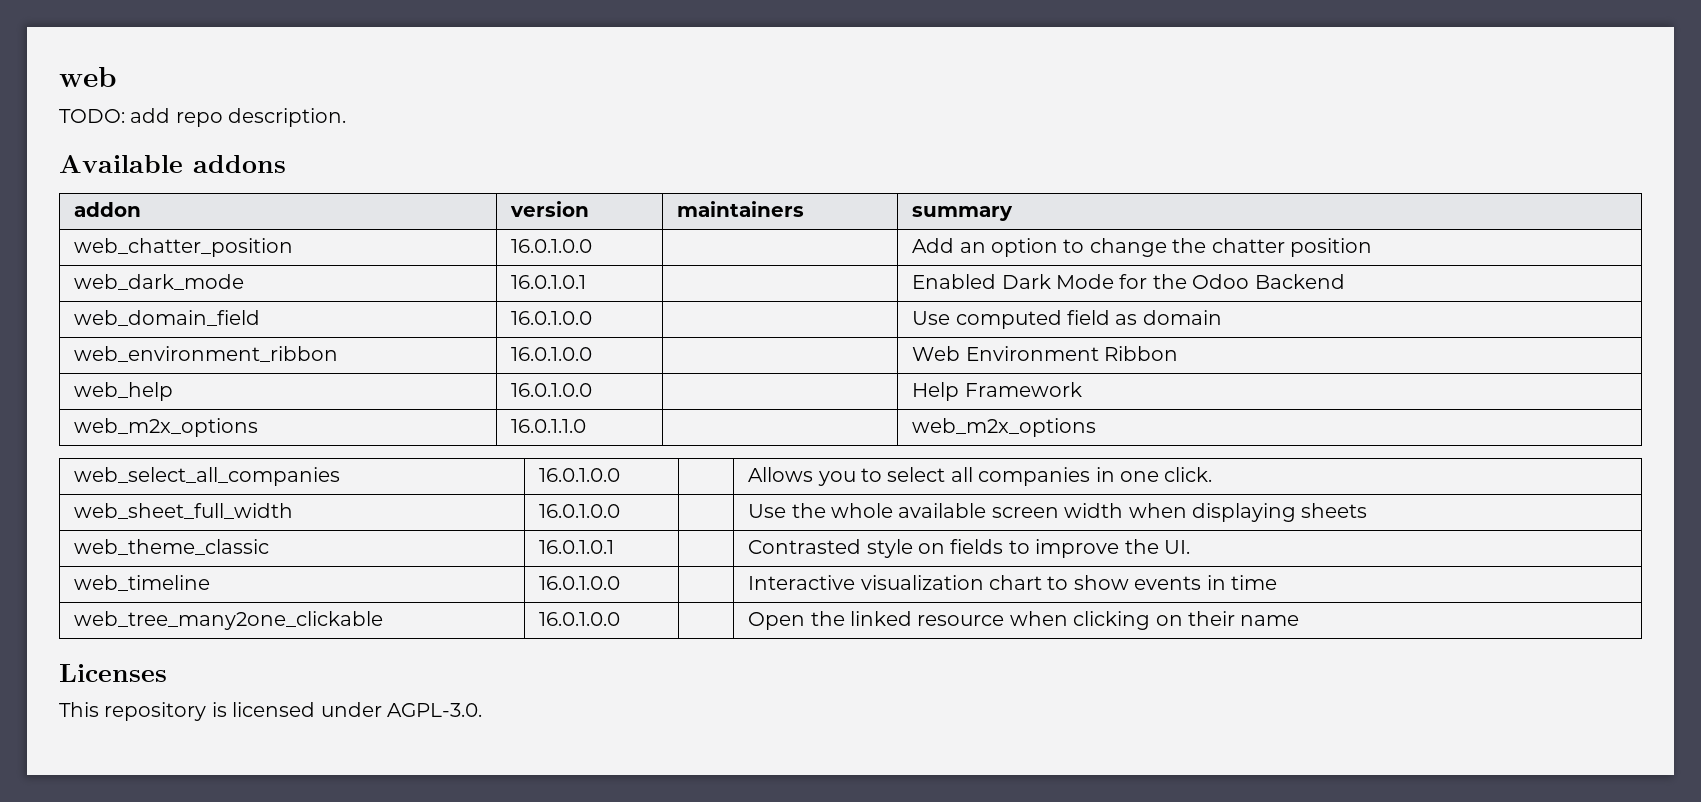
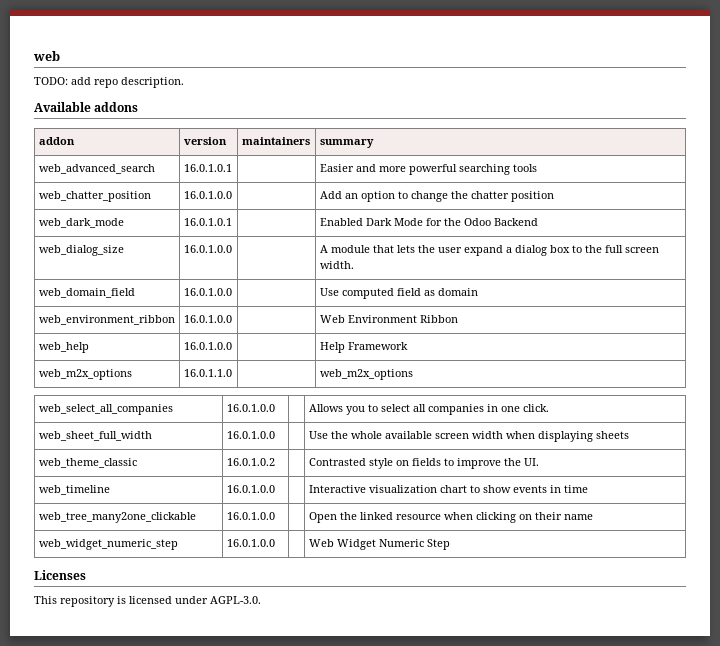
(1014, 213) none -> [38,164,155,174] [183,164,232,172] [319,164,537,175] // web_advanced_search | 16.0.1.0.1 | | Easier and more powerful searching tools
(1345, 281) none -> [38,245,124,256] [183,245,232,253] [319,245,659,256] [319,261,354,269] // web_dialog_size | 16.0.1.0.0 | | A module that lets the user expand a dialog box to the full screen width.
[539,540,615,554] 16.0.1.0.1 -> [226,458,275,466] 16.0.1.0.2
(1300, 620) none -> [38,539,178,550] [226,539,275,547] [308,539,450,550] // web_widget_numeric_step | 16.0.1.0.0 | | Web Widget Numeric Step

